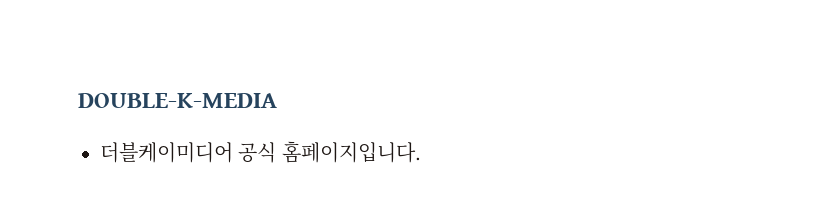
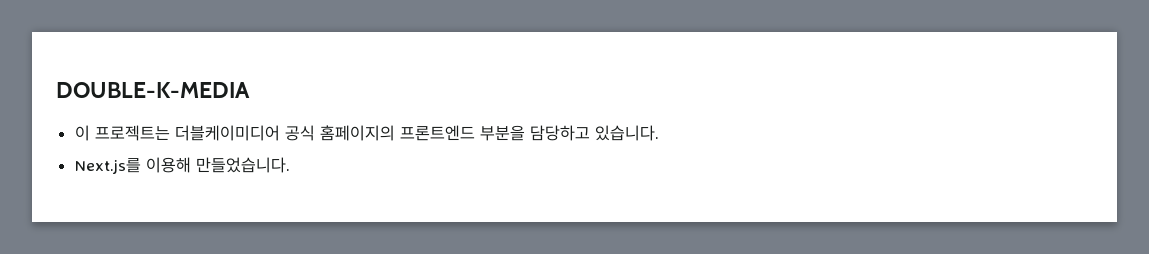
[100,141,421,163] 더블케이미디어 공식 홈페이지입니다. -> [74,125,659,141] [74,157,290,174] 이 프로젝트는 더블케이미디어 공식 홈페이지의 프론트엔드 부분을 담당하고 있습니다. // Next.js를 이용해 만들었습니다.

